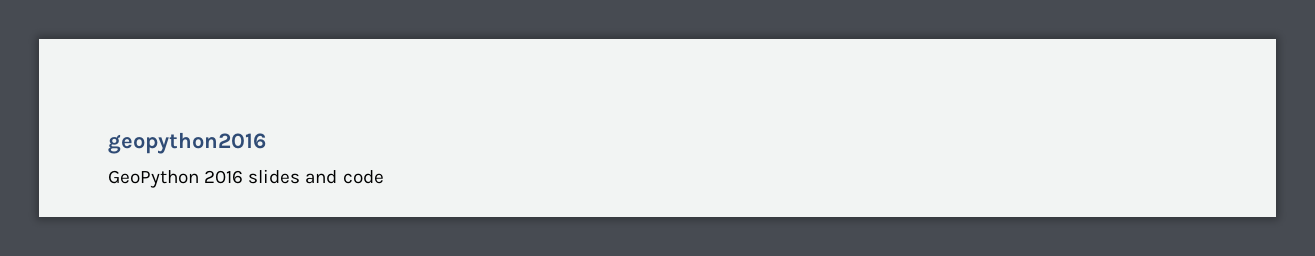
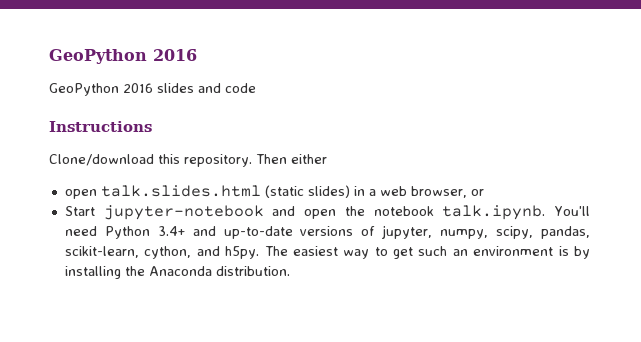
[108,132,266,154] geopython2016 -> [49,49,197,64] GeoPython 2016
(384, 177) none -> [49,121,152,132] [49,154,327,167] [64,185,484,199] [64,205,591,220] [64,225,590,239] [64,246,590,259] [64,266,290,279] // Instructions // Clone/download this repository. Then either // open talk.slides.html (static slides) in a web browser, or // Start jupyter-notebook and open the notebook talk.ipynb. You'll need Python 3.4+ and up-to-date versions of jupyter, numpy, scipy, pandas, scikit-learn, cython, and h5py. The easiest way to get such an environment is by installing the Anaconda distribution.

